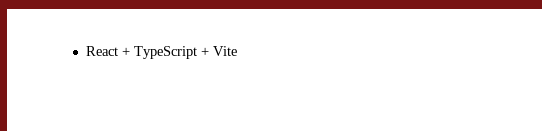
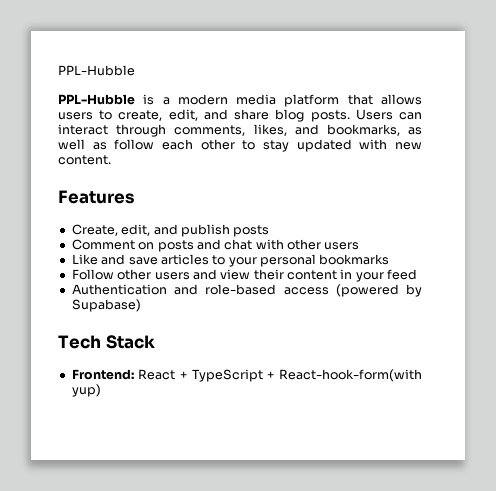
(85, 51) none -> [58,65,135,76] [58,94,422,107] [58,109,423,122] [58,124,422,137] [58,139,422,152] [58,155,111,165] [58,190,134,204] [71,224,270,237] [71,239,360,252] [71,254,390,267] [71,269,418,282] [71,284,422,297] [71,299,141,312] [58,335,155,349] [71,369,134,380] PPL-Hubble // PPL-Hubble is a modern media platform that allows users to create, edit, and share blog posts. Users can interact through comments, likes, and bookmarks, as well as follow each other to stay updated with new content. // Features // Create, edit, and publish posts // Comment on posts and chat with other users // Like and save articles to your personal bookmarks // Follow other users and view their content in your feed // Authentication and role-based access (powered by Supabase) // Tech Stack // Frontend:
[212,46,237,56] Vite -> [279,369,422,382] [71,384,101,397] React-hook-form(with yup)

